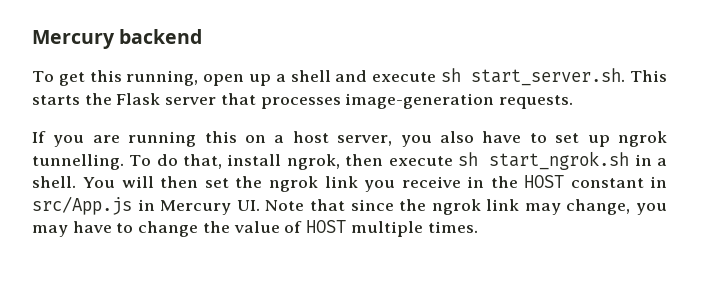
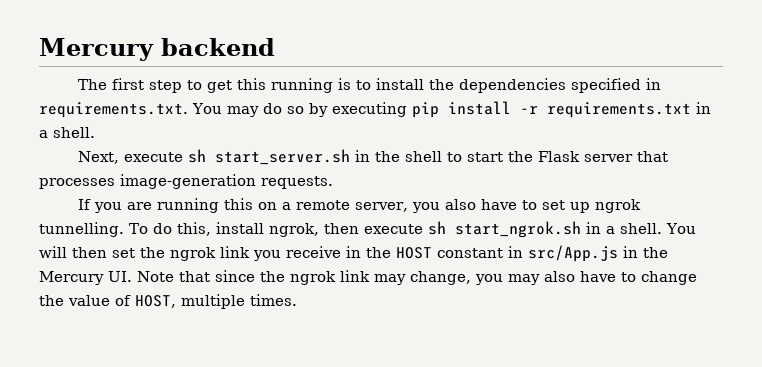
[32,68,667,86] [32,95,80,105] To get this running, open up a shell and execute sh start_server.sh. This starts -> [77,78,661,93] [39,101,711,118] [39,127,95,138] [77,149,503,165] The first step to get this running is to install the dependencies specified in requirements.txt. You may do so by executing pip install -r requirements.txt in a shell. // Next, execute sh start_server.sh in the shell to start
[292,131,329,143] host -> [295,200,350,210] remote
[183,154,223,169] that, -> [176,222,211,236] this,
(155, 205) none -> [643,247,668,258] the
(68, 231) none -> [544,271,575,282] also
[306,220,347,233] HOST -> [135,295,176,308] HOST,

